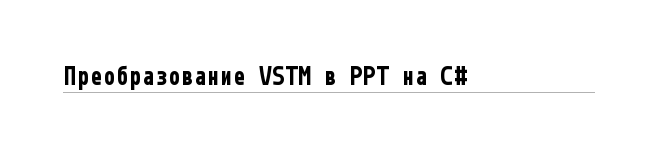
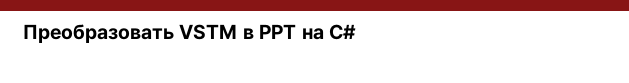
[63,65,245,90] Преобразование -> [23,24,174,43] Преобразовать

